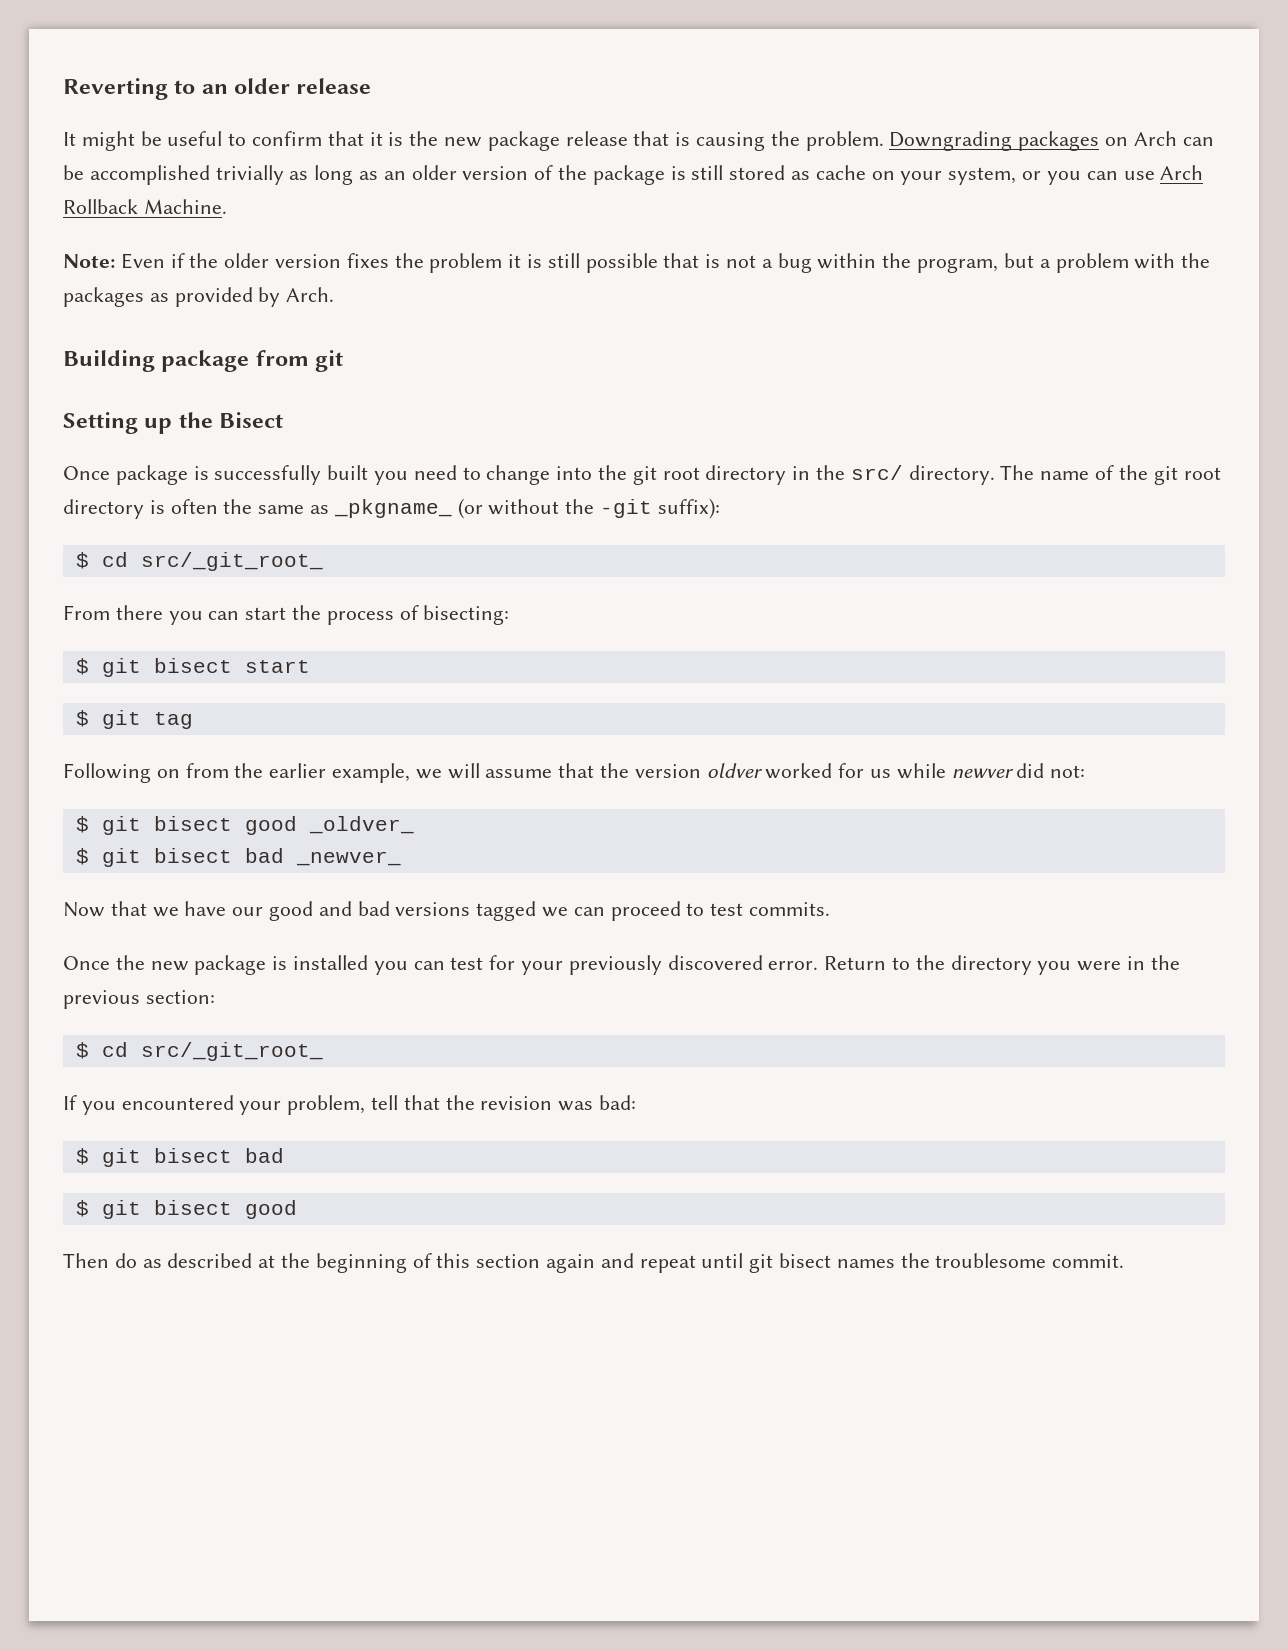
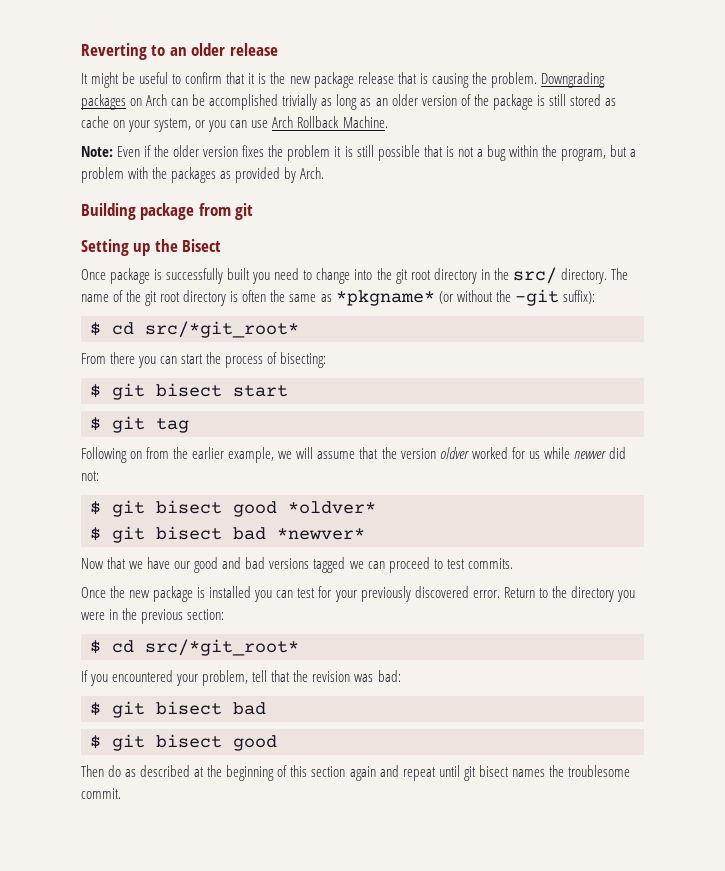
[333,499,452,518] _pkgname_ -> [335,290,435,306] *pkgname*
[140,552,323,571] src/_git_root_ -> [145,321,299,338] src/*git_root*
[308,816,414,834] [75,848,401,867] _oldver_ // $ git bisect bad _newver_ -> [288,501,376,514] [90,526,365,543] *oldver* // $ git bisect bad *newver*
[140,1042,323,1061] src/_git_root_ -> [145,639,299,656] src/*git_root*

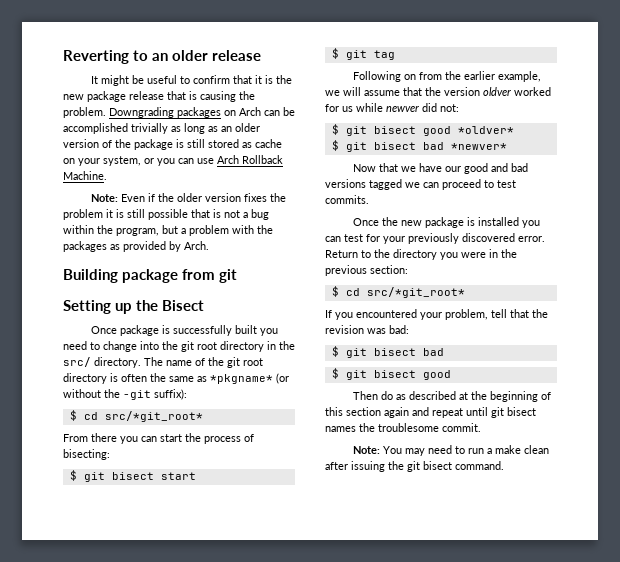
(121, 793) none -> [353,445,550,456] [325,461,504,472] // Note: You may need to run a make clean after issuing the git bisect command.

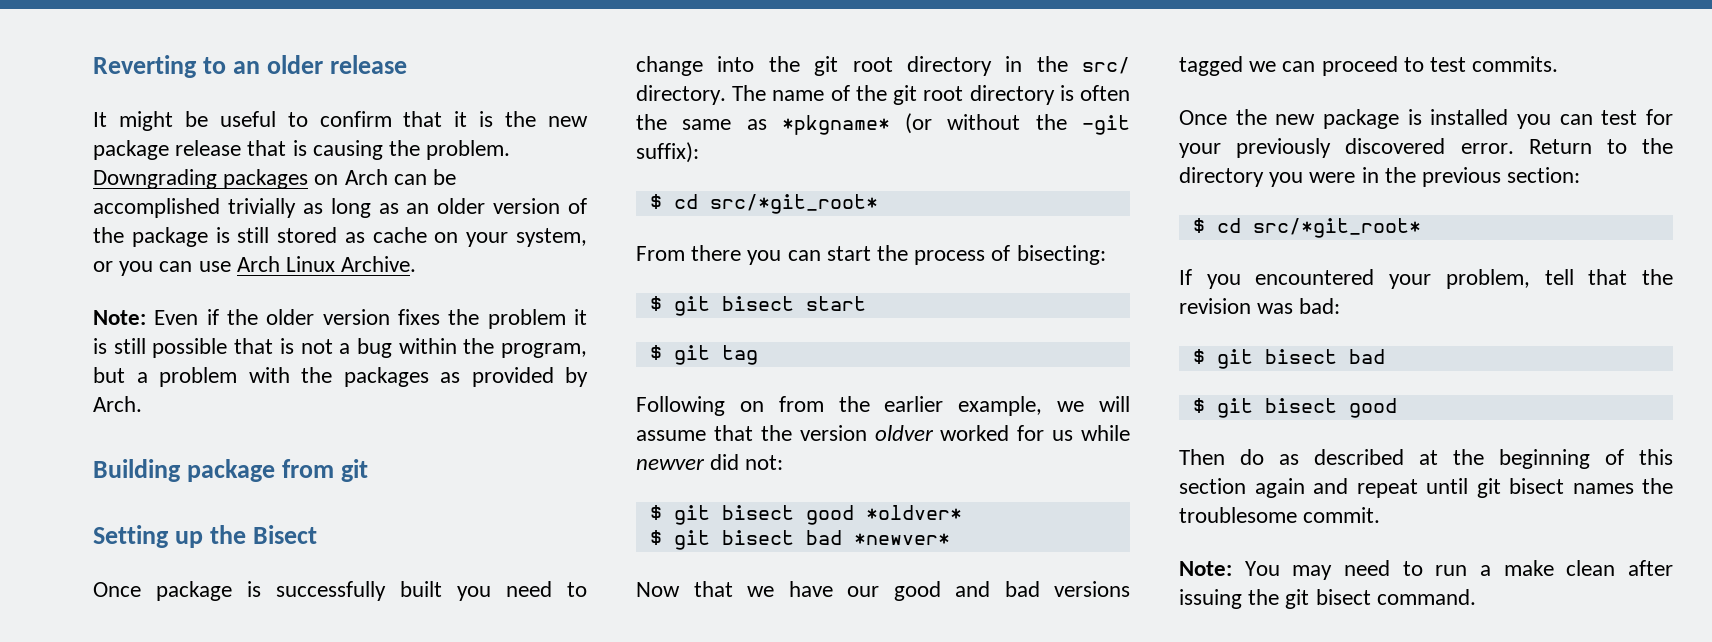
[242,155,283,164] [63,171,107,180] Rollback Machine. -> [286,256,417,272] Linux Archive.

